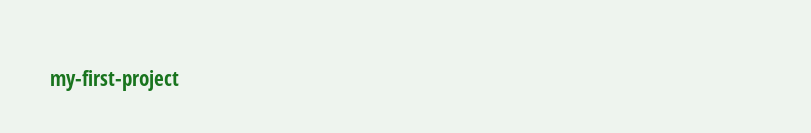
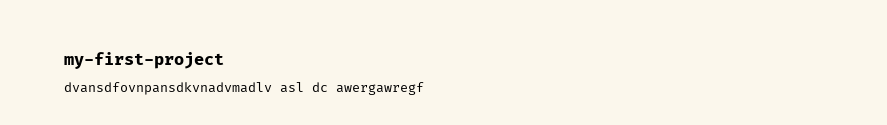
(179, 80) none -> [64,82,424,95] // dvansdfovnpansdkvnadvmadlv asl dc awergawregf

